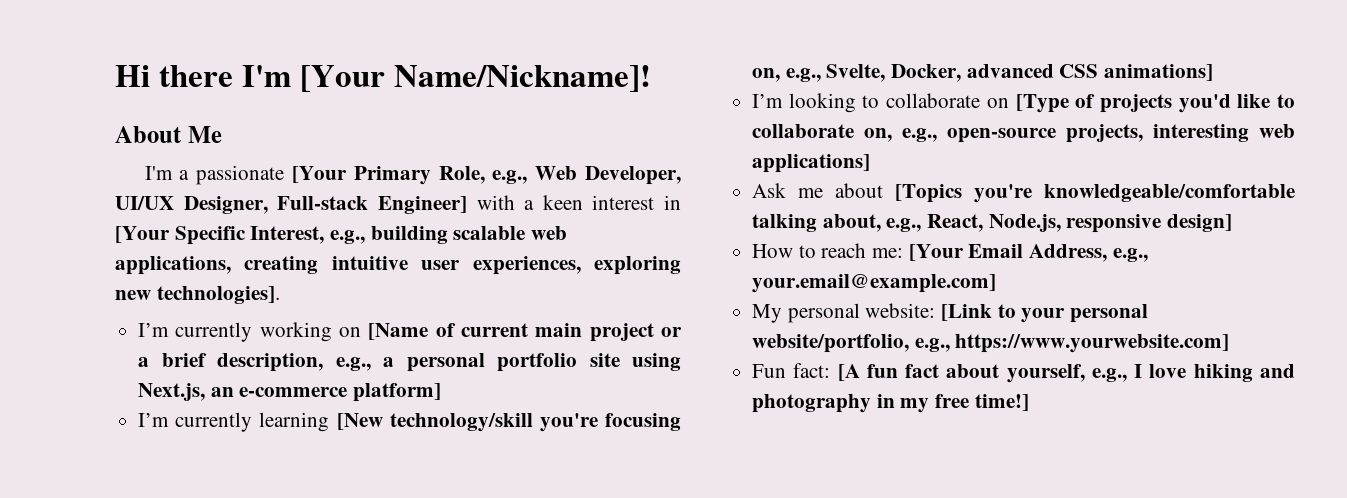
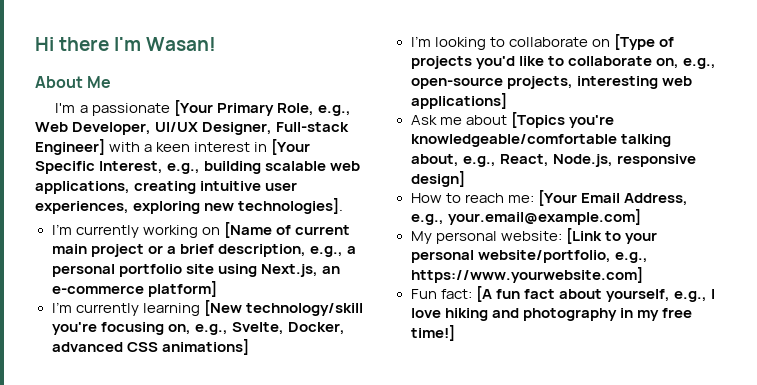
[299,65,651,92] [Your Name/Nickname]! -> [146,37,217,51] Wasan!

